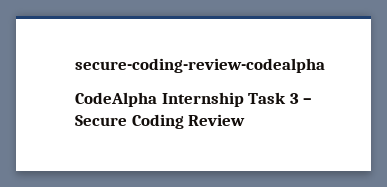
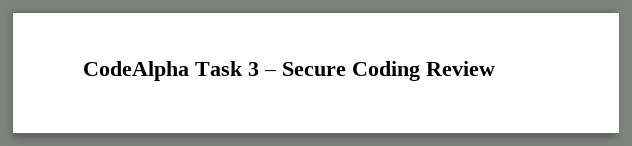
[75,58,325,73] [75,92,244,107] secure-coding-review-codealpha // CodeAlpha Internship -> [83,61,189,81] CodeAlpha

